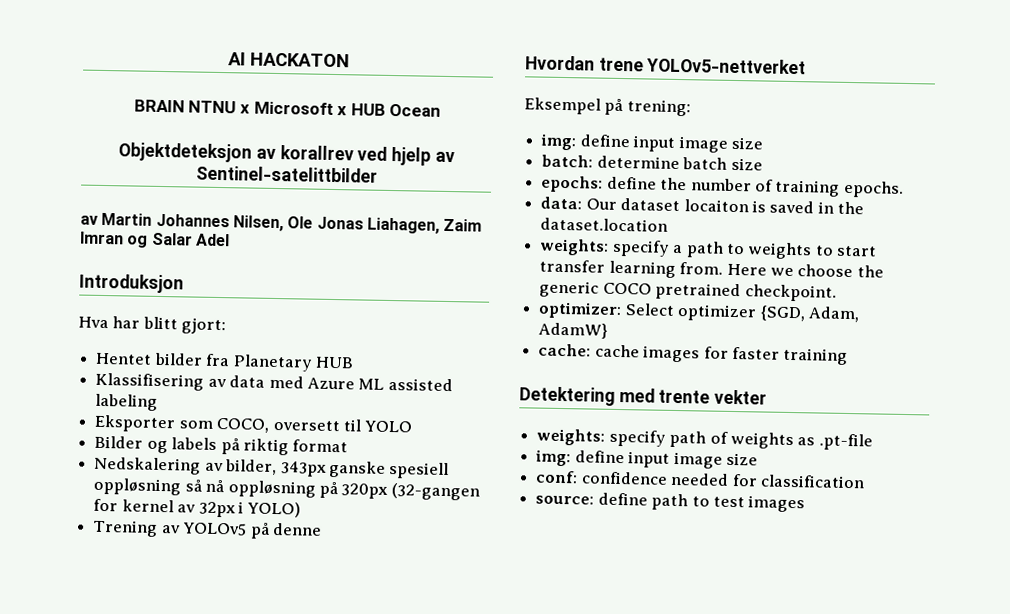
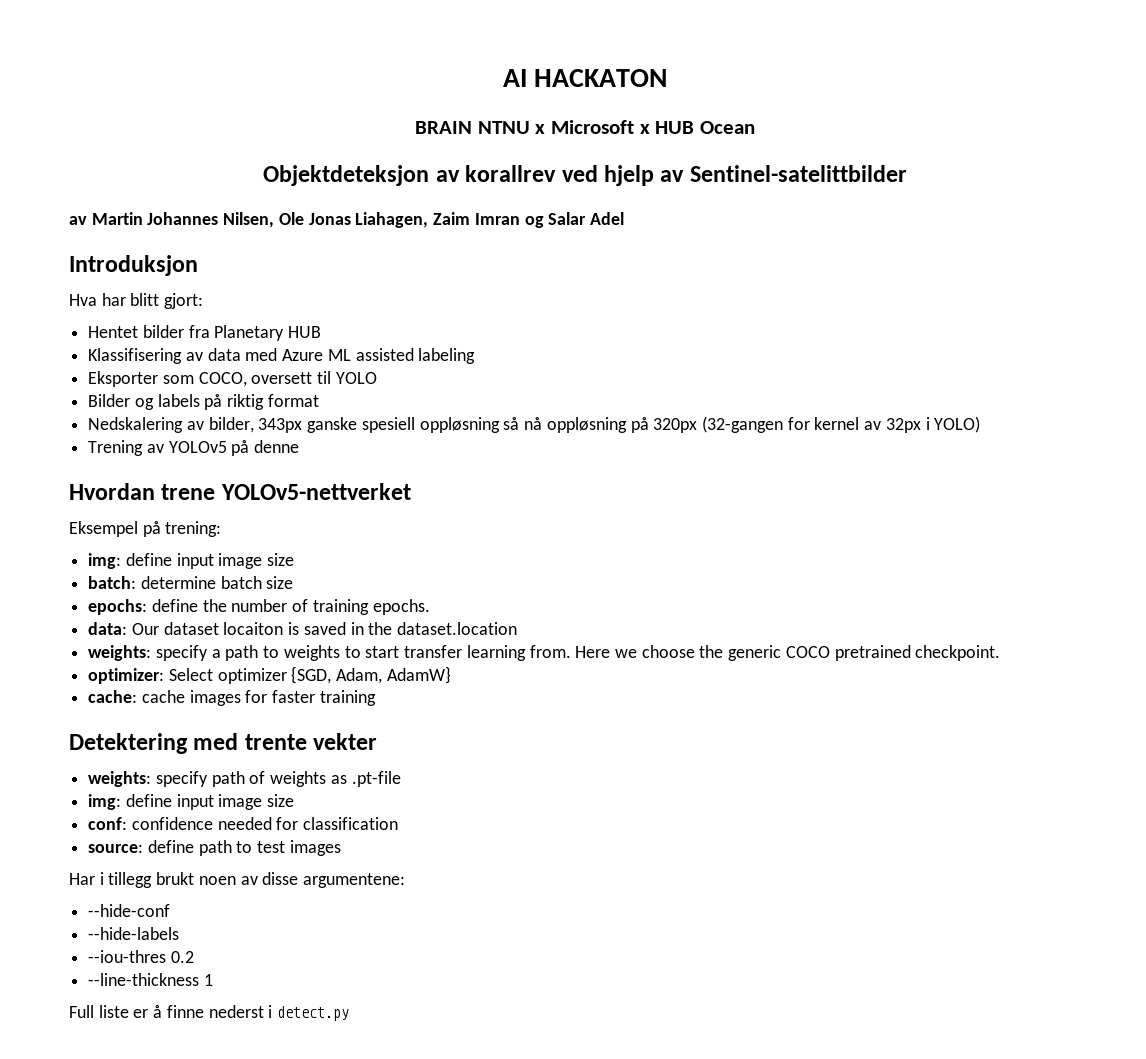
(806, 504) none -> [69,872,406,888] [88,904,171,917] [88,927,180,940] [88,950,194,963] [88,973,213,986] [69,1005,350,1021] // Har i tillegg brukt noen av disse argumentene: // --hide-conf // --hide-labels // --iou-thres 0.2 // --line-thickness 1 // Full liste er å finne nederst i detect.py

